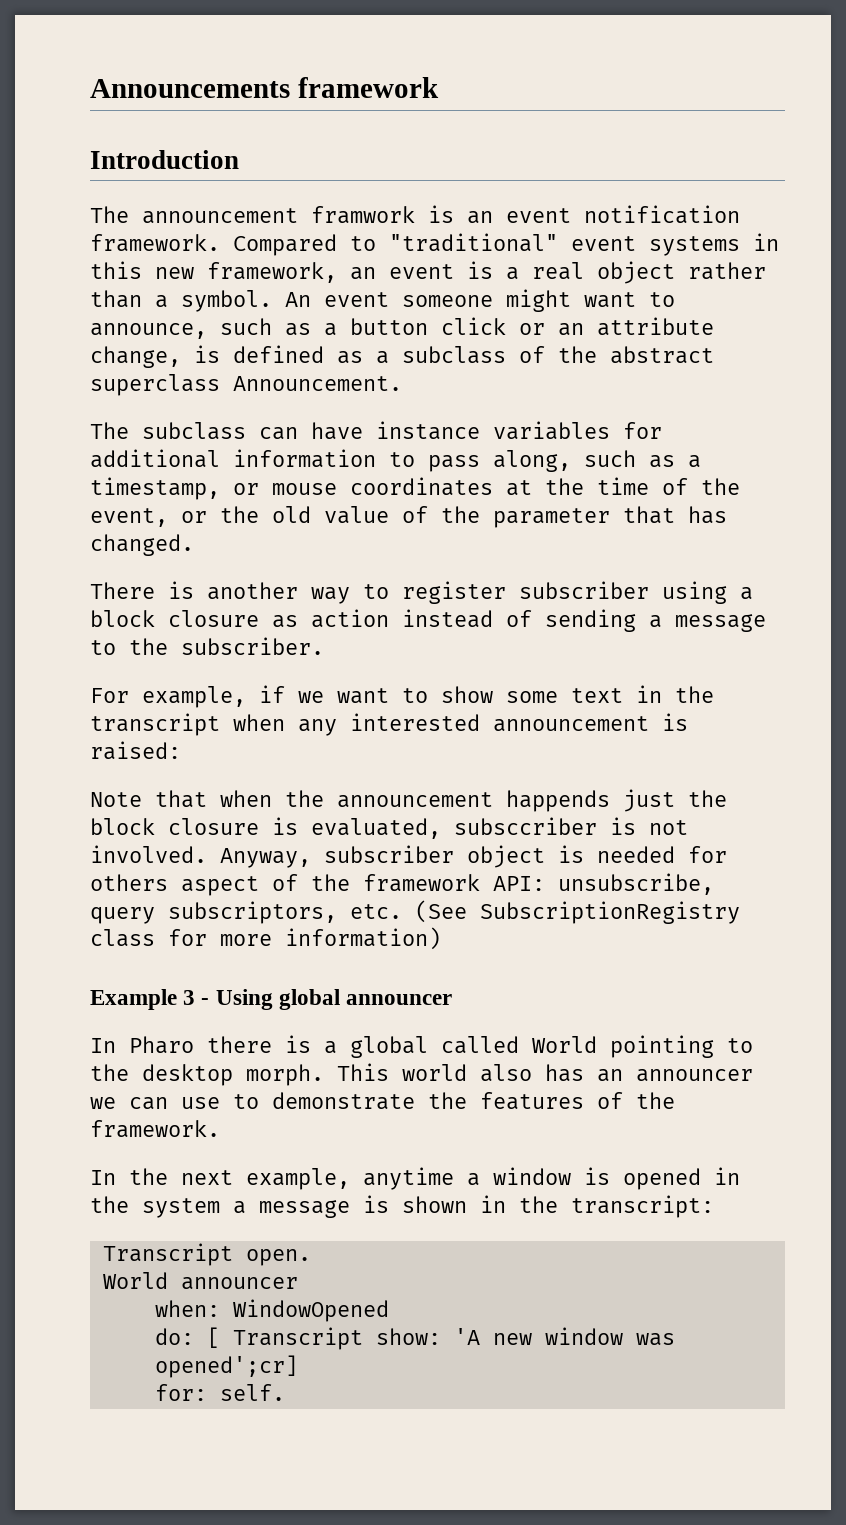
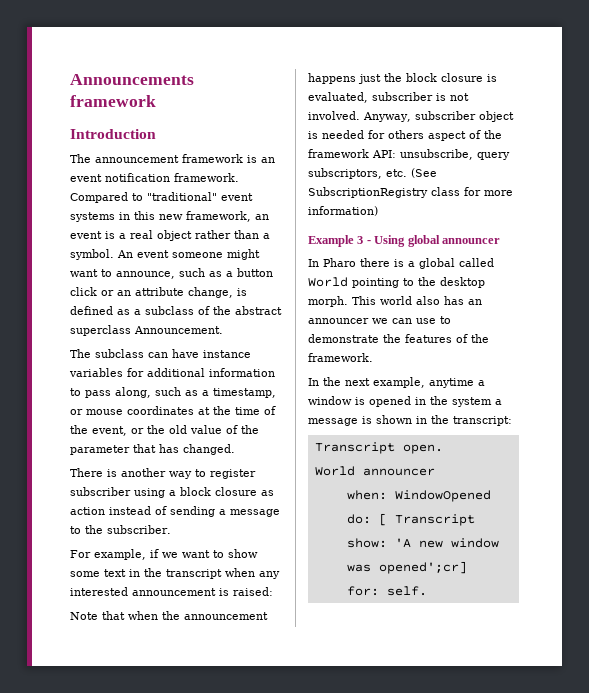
[311,206,415,224] framwork -> [182,154,243,163] framework
[506,790,610,812] happends -> [308,73,356,84] happens
[454,817,597,835] subsccriber -> [372,92,433,101] subscriber

